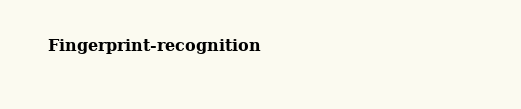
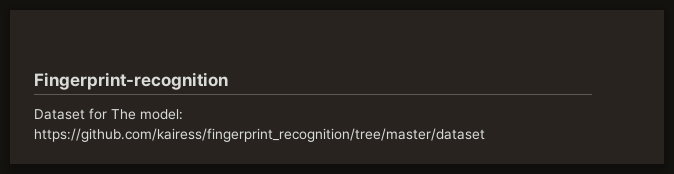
(261, 46) none -> [34,108,183,120] [34,128,485,142] // Dataset for The model: https://github.com/kairess/fingerprint_recognition/tree/master/dataset

